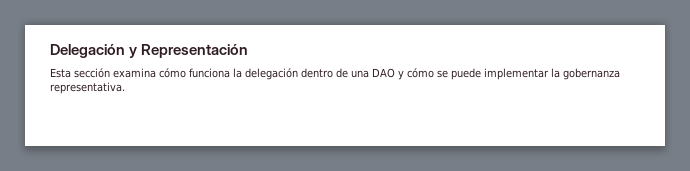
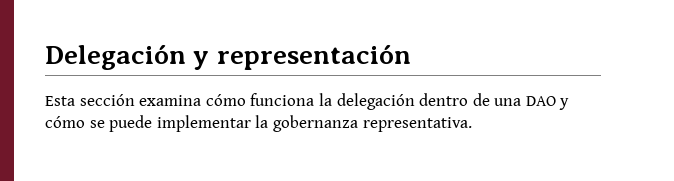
[141,44,249,58] Representación -> [216,44,411,70] representación

